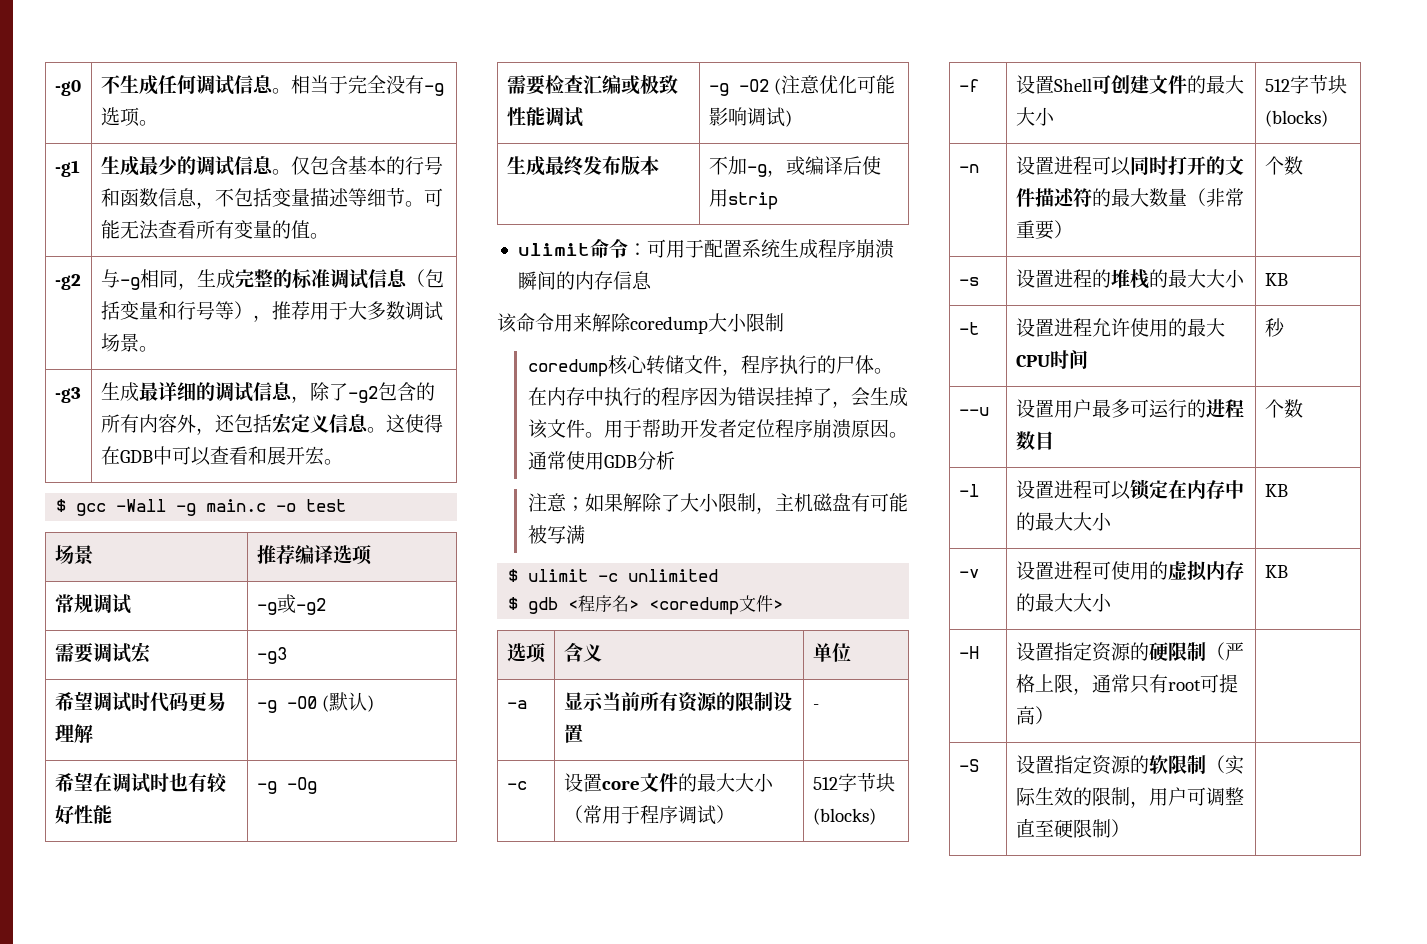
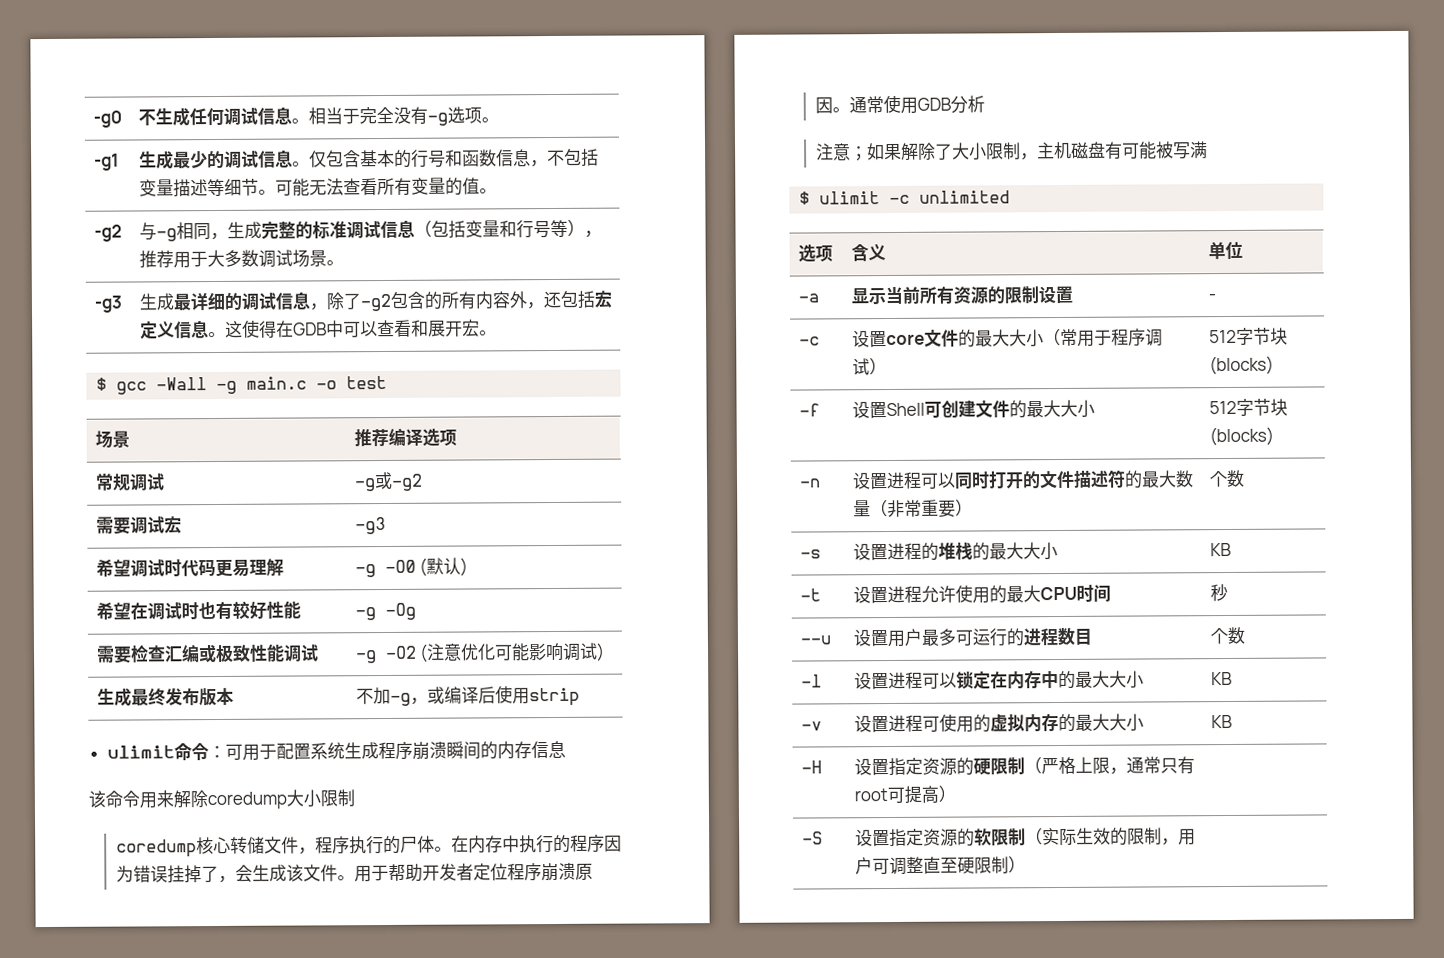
[508,595,784,615] // $ gdb <程序名> <coredump文件> -> (1011, 197) none

